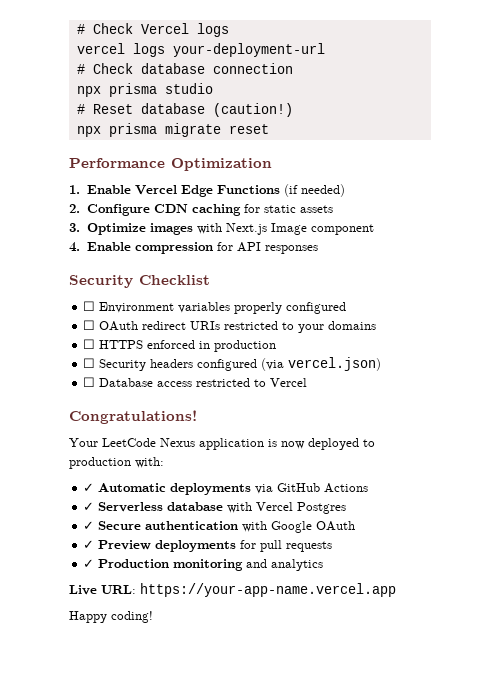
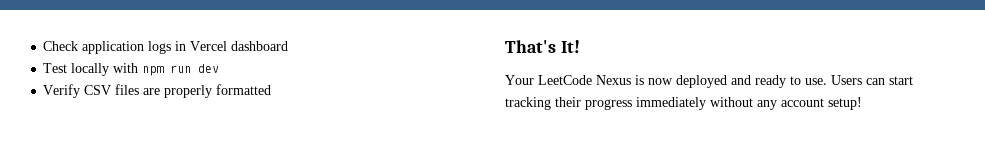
[76,23,229,37] [76,43,325,57] [76,63,293,74] [76,83,213,97] [76,103,293,117] [76,123,269,137] [69,158,272,171] [69,184,345,197] [69,204,333,216] [69,223,374,235] [69,242,318,254] [69,275,210,288] [83,301,347,314] [83,320,377,333] [83,339,277,352] [83,357,382,371] [83,377,308,387] [69,410,197,424] # Check Vercel logs // vercel logs your-deployment-url // # Check database connection // npx prisma studio // # Reset database (caution!) // npx prisma migrate reset // Performance Optimization // 1. Enable Vercel Edge Functions (if needed) // 2. Configure CDN caching for static assets // 3. Optimize images with Next.js Image component // 4. Enable compression for API responses // Security Checklist // ☐ Environment variables properly configured // ☐ OAuth redirect URIs restricted to your domains // ☐ HTTPS enforced in production // ☐ Security headers configured (via vercel.json) // ☐ Database access restricted to Vercel // Congratulations! -> [43,41,289,54] [43,63,220,76] [43,84,272,98] [505,40,580,53] Check application logs in Vercel dashboard // Test locally with npm run dev // Verify CSV files are properly formatted // That's It!
[199,438,264,450] application -> (631, 80) none
[363,439,375,447] [69,457,164,469] [83,483,369,495] [83,502,347,514] [83,521,356,533] [83,540,333,552] [83,559,324,571] [69,583,396,597] [69,611,153,623] to production with: // ✓ Automatic deployments via GitHub Actions // ✓ Serverless database with Vercel Postgres // ✓ Secure authentication with Google OAuth // ✓ Preview deployments for pull requests // ✓ Production monitoring and analytics // Live URL: https://your-app-name.vercel.app // Happy coding! -> [731,75,913,88] [505,97,862,110] and ready to use. Users can start tracking their progress immediately without any account setup!

